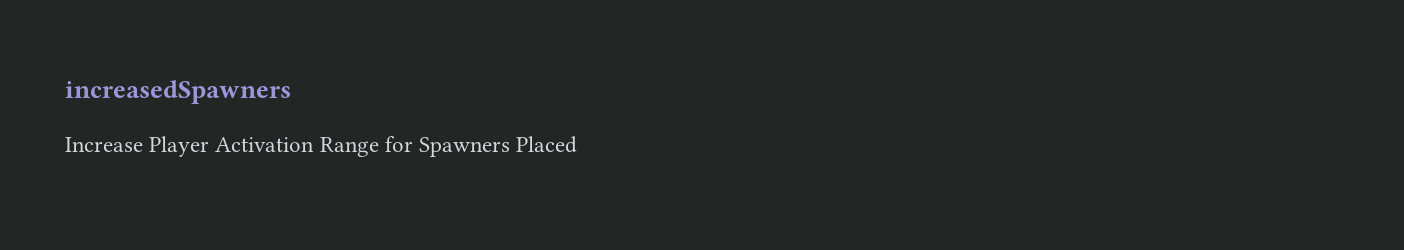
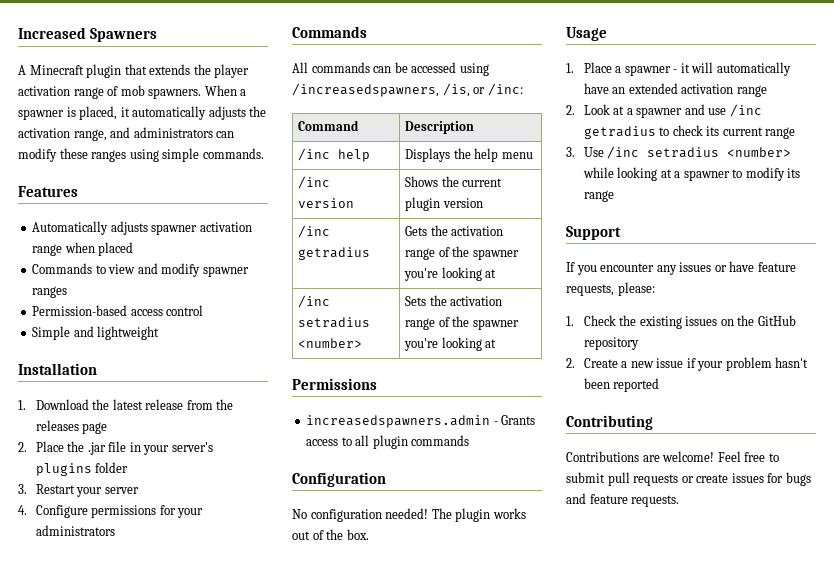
[65,80,291,104] [65,136,578,157] increasedSpawners // Increase Player Activation Range for Spawners Placed -> [18,27,158,42] [18,64,250,78] [18,85,247,99] [18,106,267,120] [18,127,235,141] [18,148,264,162] [18,186,78,197] [32,221,252,235] [32,242,134,256] [32,263,249,277] [32,286,68,298] [32,305,204,316] [32,326,160,340] [18,363,97,375] [18,399,234,410] [35,420,108,434] [18,441,213,455] [35,462,129,476] [18,484,139,497] [18,505,204,518] [35,525,115,536] [292,26,367,38] [292,62,489,76] [292,83,523,97] [298,120,360,131] [405,121,475,134] [298,148,371,162] [405,148,533,162] [298,176,331,189] [298,198,355,208] [405,176,503,187] [405,197,483,211] [298,225,331,238] [298,247,371,260] [405,225,504,236] [405,246,519,260] [404,267,497,281] [298,295,331,308] [298,317,371,328] [298,338,363,348] [405,295,503,306] [405,316,519,330] [404,337,497,351] [292,378,377,390] [306,415,536,428] [306,435,470,449] [292,472,386,487] [292,508,526,522] [292,529,369,540] [566,27,607,41] [566,62,791,76] [583,83,767,97] [566,104,762,118] [583,125,796,139] [566,146,792,159] [582,167,801,181] [583,190,614,202] [566,226,621,240] [566,261,796,275] [566,282,655,296] [566,315,796,329] [583,337,639,350] [566,357,809,371] [583,378,660,392] [566,415,653,430] [566,451,779,462] [566,472,811,486] [566,493,680,507] Increased Spawners // A Minecraft plugin that extends the player activation range of mob spawners. When a spawner is placed, it automatically adjusts the activation range, and administrators can modify these ranges using simple commands. // Features // Automatically adjusts spawner activation range when placed // Commands to view and modify spawner ranges // Permission-based access control // Simple and lightweight // Installation // 1. Download the latest release from the releases page // 2. Place the .jar file in your server's plugins folder // 3. Restart your server // 4. Configure permissions for your administrators // Commands // All commands can be accessed using /increasedspawners, /is, or /inc: // Command | Description // /inc help | Displays the help menu // /inc version | Shows the current plugin version // /inc getradius | Gets the activation range of the spawner you're looking at // /inc setradius <number> | Sets the activation range of the spawner you're looking at // Permissions // increasedspawners.admin - Grants access to all plugin commands // Configuration // No configuration needed! The plugin works out of the box. // Usage // 1. Place a spawner - it will automatically have an extended activation range // 2. Look at a spawner and use /inc getradius to check its current range // 3. Use /inc setradius <number> while looking at a spawner to modify its range // Support // If you encounter any issues or have feature requests, please: // 1. Check the existing issues on the GitHub repository // 2. Create a new issue if your problem hasn't been reported // Contributing // Contributions are welcome! Feel free to submit pull requests or create issues for bugs and feature requests.

